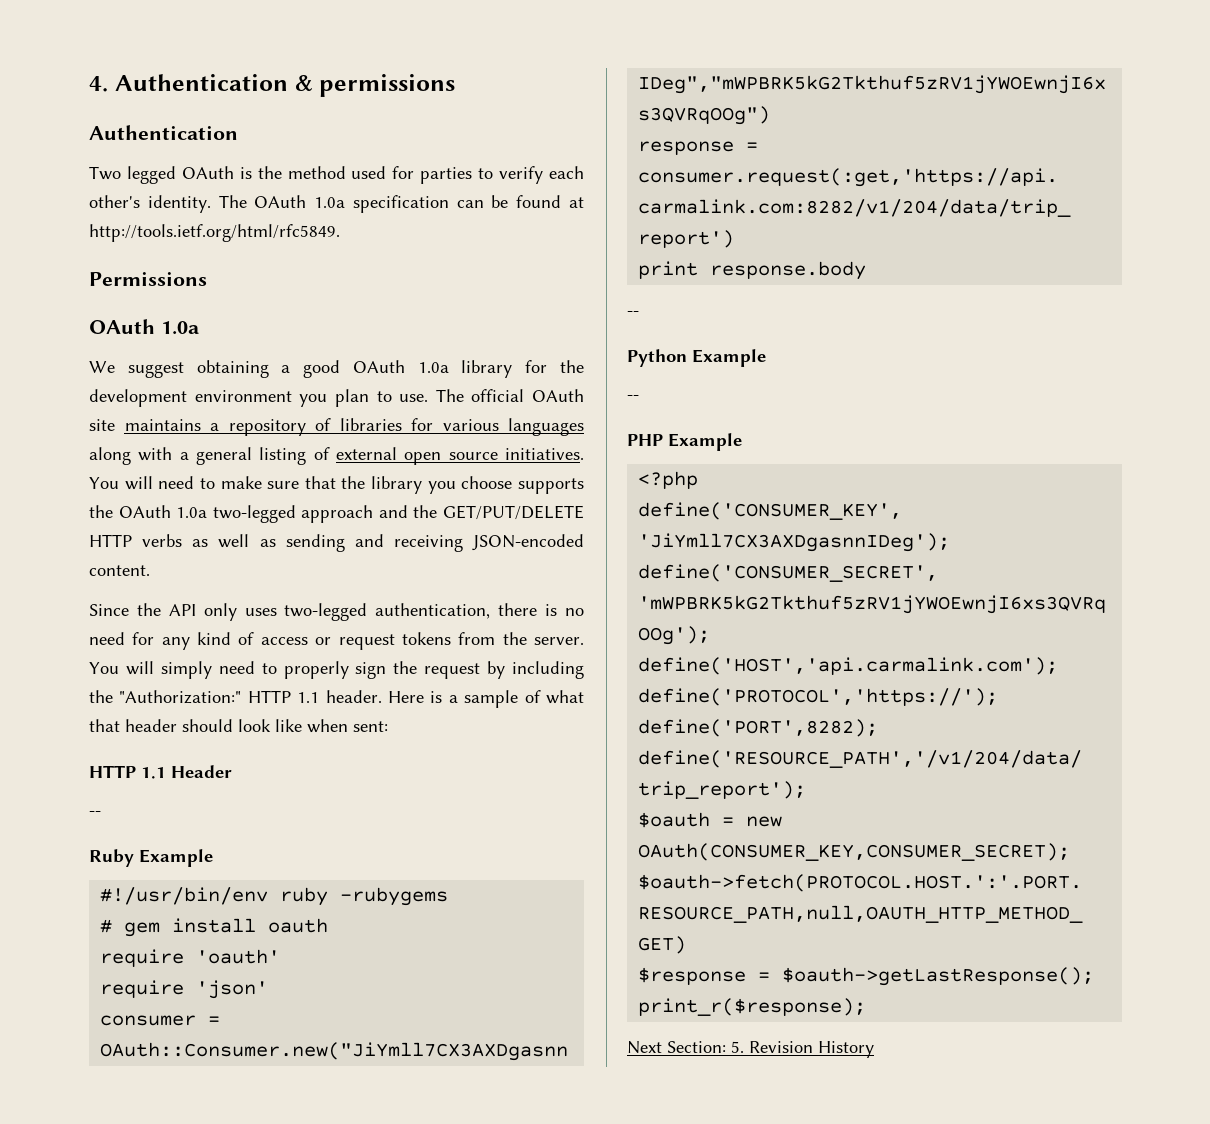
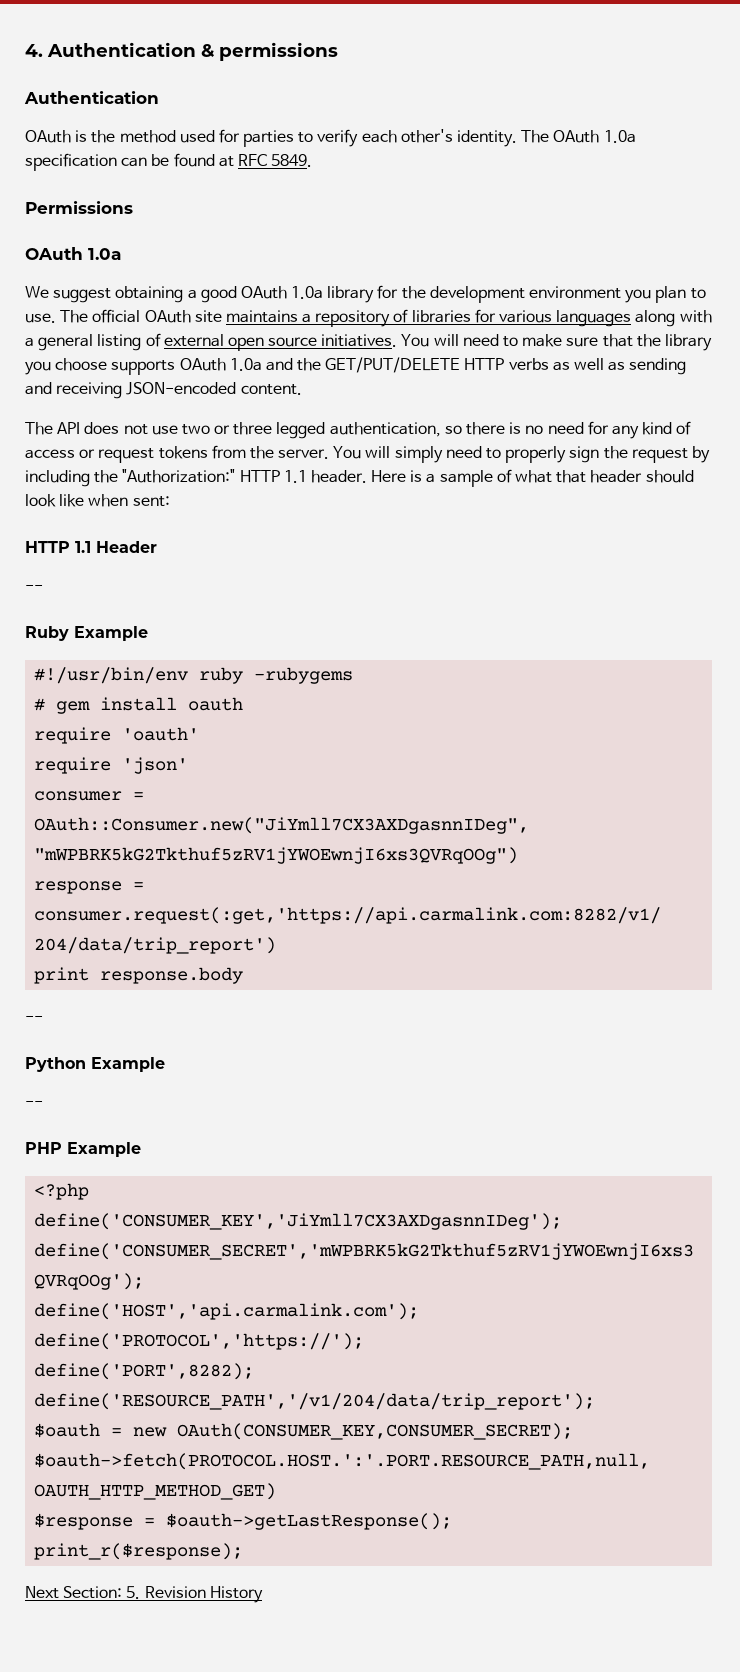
[89,166,176,184] Two legged -> (159, 97) none
[89,224,340,242] http://tools.ietf.org/html/rfc5849. -> [237,154,313,167] RFC 5849.
[89,505,374,523] the OAuth 1.0a two-legged approach -> [179,358,262,371] OAuth 1.0a
[89,603,491,621] Since the API only uses two-legged authentication, -> [25,422,462,439] The API does not use two or three legged authentication, so

